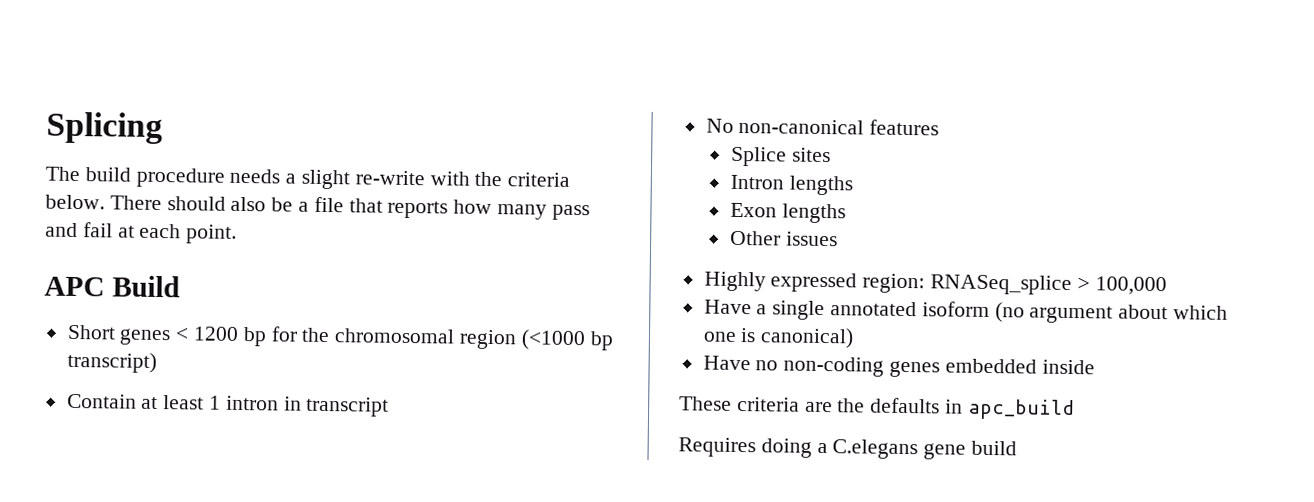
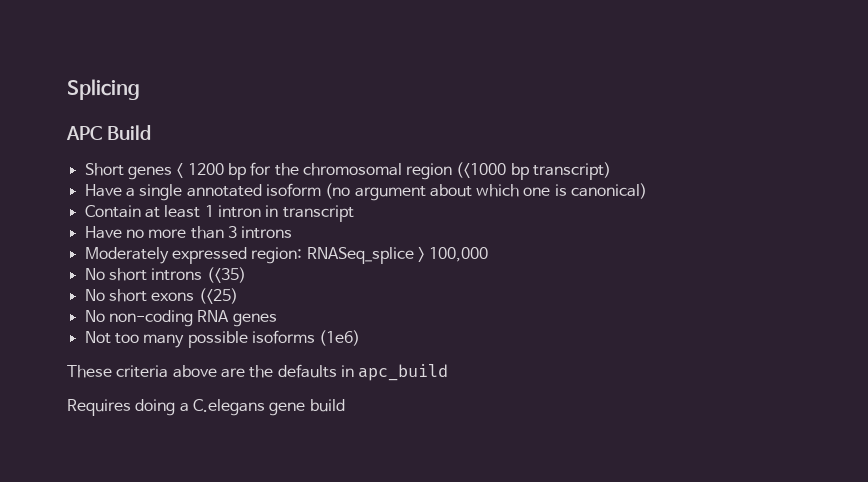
[45,166,571,190] [45,194,590,221] [45,222,238,244] // The build procedure needs a slight re-write with the criteria below. There should also be a file that reports how many pass and fail at each point. -> (140, 89) none
[66,393,390,417] [705,118,940,136] [730,146,831,167] [729,174,853,196] [729,202,846,224] [729,230,838,247] [703,271,1167,296] // Contain at least 1 intron in transcript // No non-canonical features // Splice sites // Intron lengths // Exon lengths // Other issues // Highly expressed region: RNASeq_splice > 100,000 -> (612, 171) none
[702,355,1095,378] Have no non-coding genes embedded inside -> [84,205,354,222] [84,226,293,239] [84,247,489,264] [84,267,246,283] [84,288,238,304] [84,310,277,327] [84,330,361,348] Contain at least 1 intron in transcript // Have no more than 3 introns // Moderately expressed region: RNASeq_splice > 100,000 // No short introns (<35) // No short exons (<25) // No non-coding RNA genes // Not too many possible isoforms (1e6)
(800, 404) none -> [172,365,217,378] above

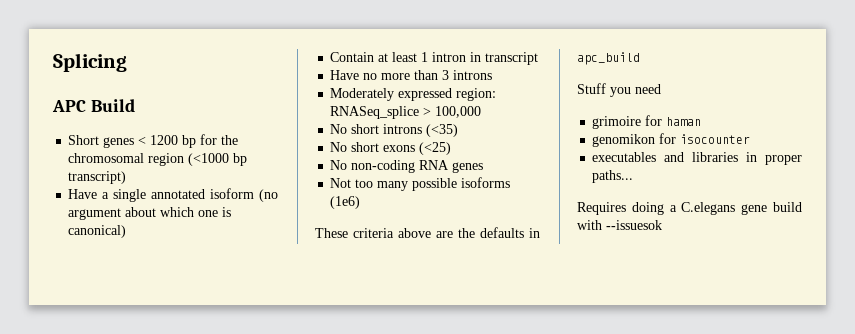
(449, 372) none -> [577,83,661,97] [592,115,702,129] [592,133,751,147] [592,152,802,165] [592,170,634,183] // Stuff you need // grimoire for haman // genomikon for isocounter // executables and libraries in proper paths...
(345, 405) none -> [577,220,662,230] with --issuesok

